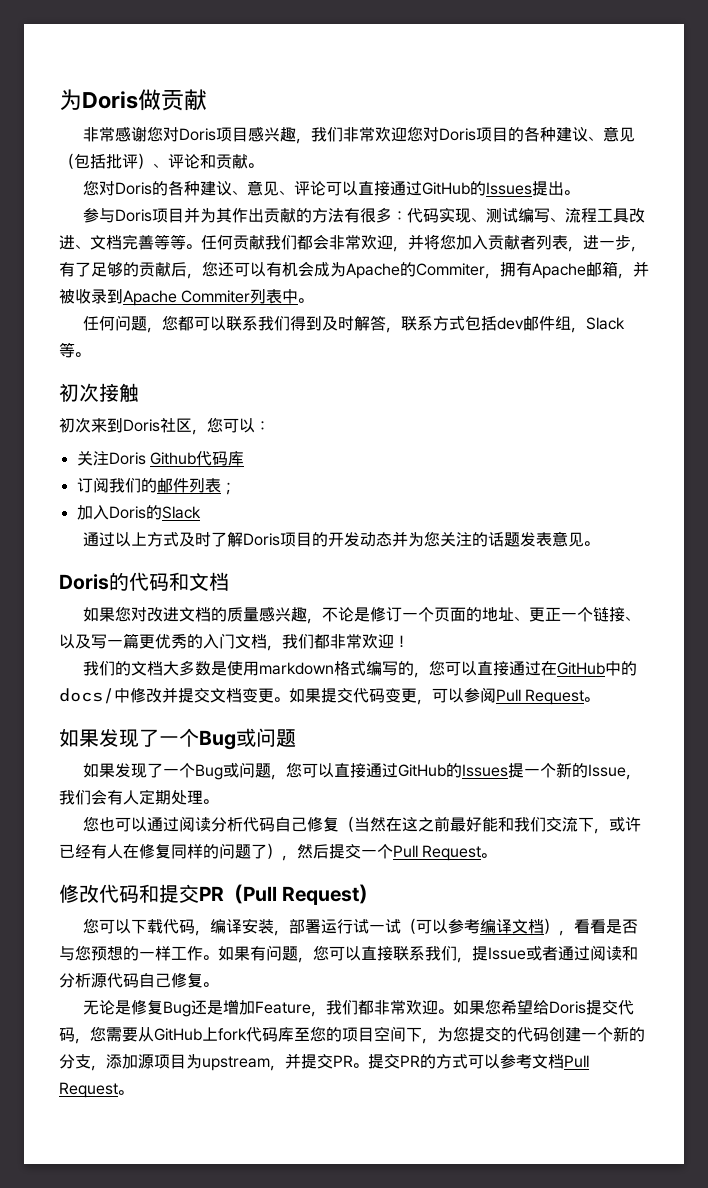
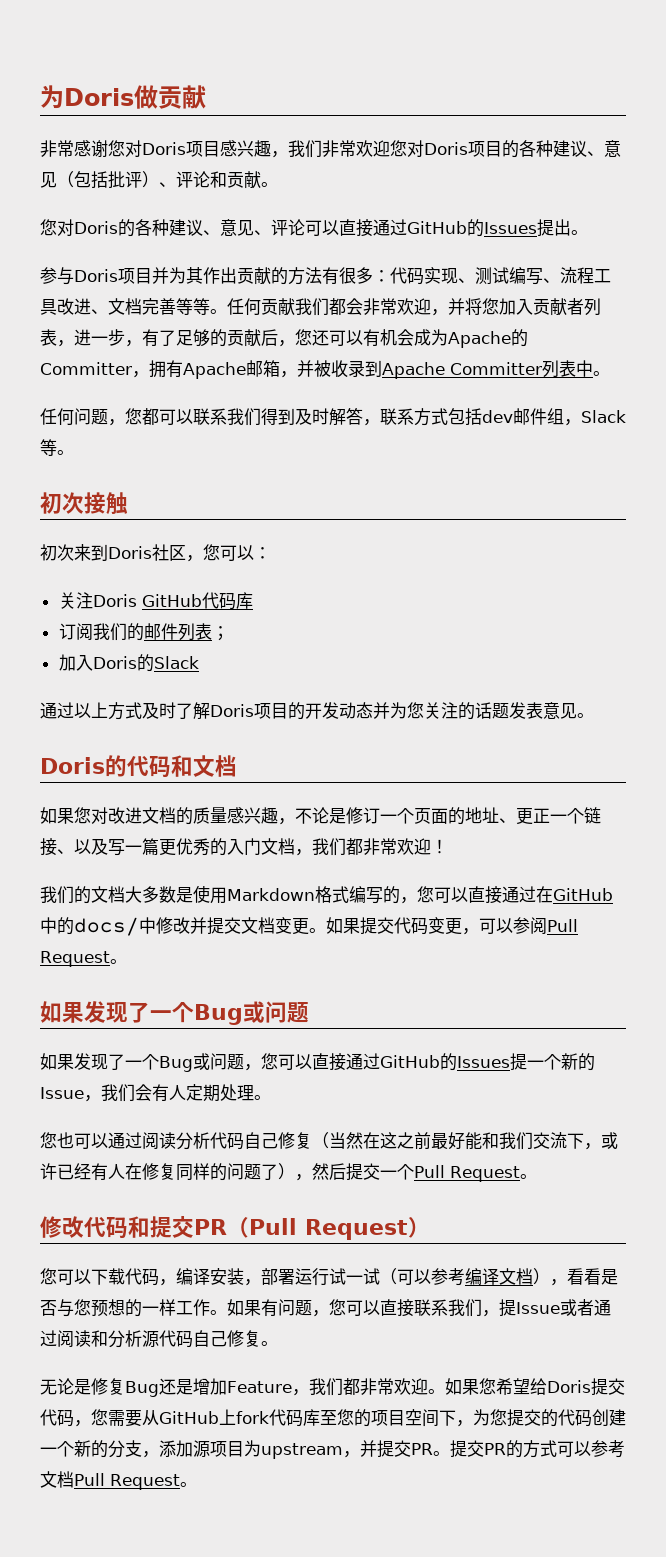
[416,263,485,276] Commiter -> [40,362,132,375] Committer
[181,290,251,303] Commiter -> [450,362,542,375] Committer
[149,452,196,465] Github -> [141,594,202,607] GitHub
[259,662,335,675] markdown -> [227,888,315,901] Markdown

